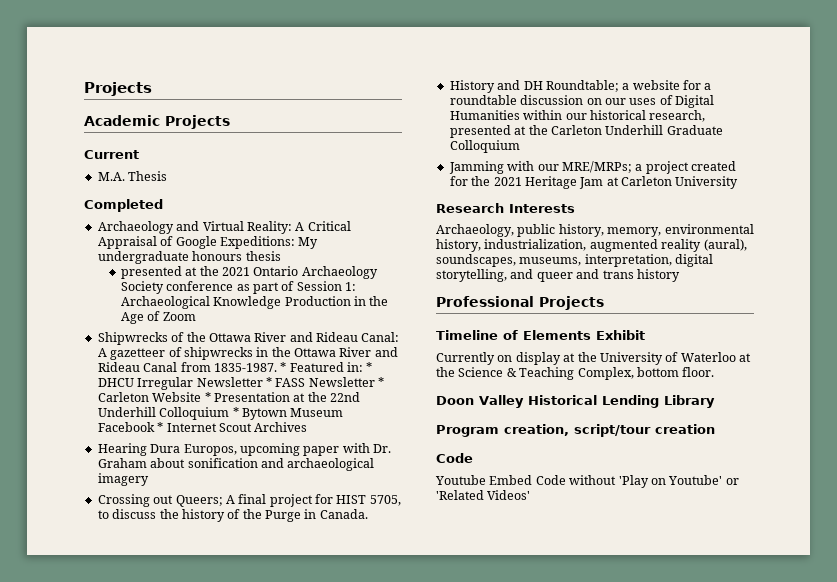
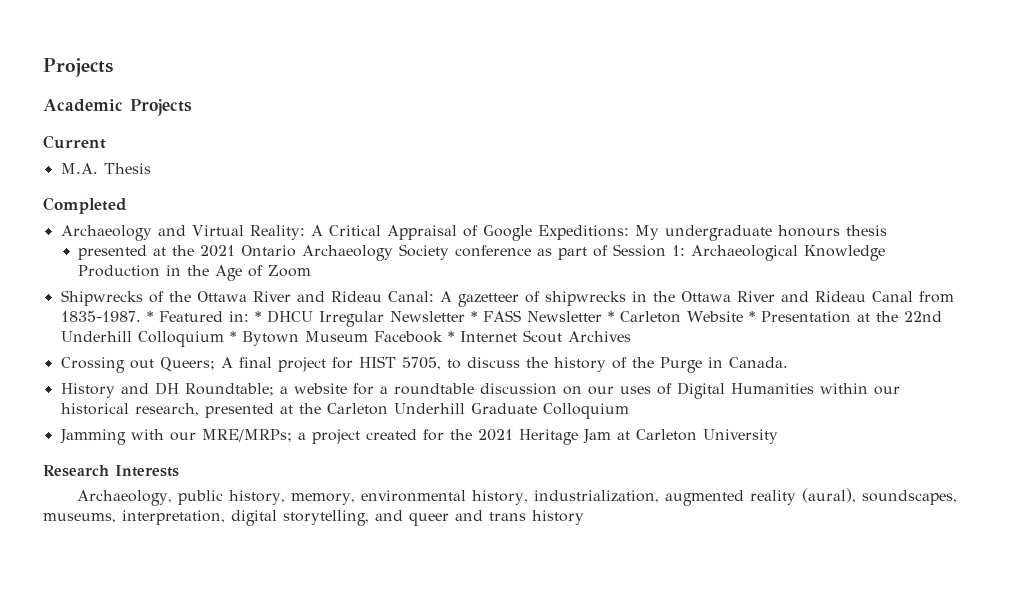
[97,443,391,456] [97,458,375,471] [97,473,149,486] // Hearing Dura Europos, upcoming paper with Dr. Graham about sonification and archaeological imagery -> (631, 336) none
[436,296,604,310] [436,330,645,340] [436,352,751,365] [436,367,715,380] [436,395,715,408] [436,424,715,437] [436,453,473,463] [435,475,739,488] [436,490,531,500] // Professional Projects // Timeline of Elements Exhibit // Currently on display at the University of Waterloo at the Science & Teaching Complex, bottom floor. // Doon Valley Historical Lending Library // Program creation, script/tour creation // Code // Youtube Embed Code without 'Play on Youtube' or 'Related Videos' -> (584, 517) none

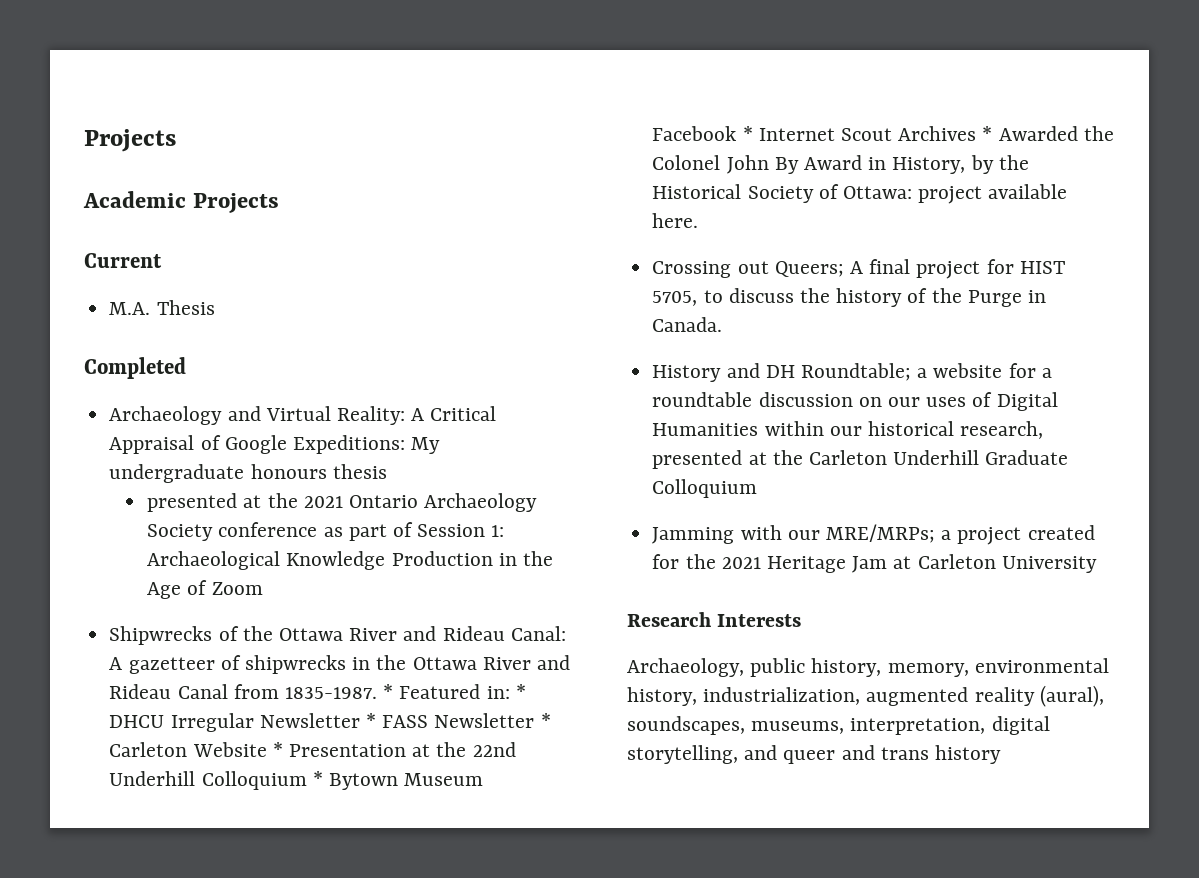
(631, 336) none -> [982,126,1114,141] [652,155,1029,174] [652,184,1068,204] [652,213,699,228] * Awarded the Colonel John By Award in History, by the Historical Society of Ottawa: project available here.

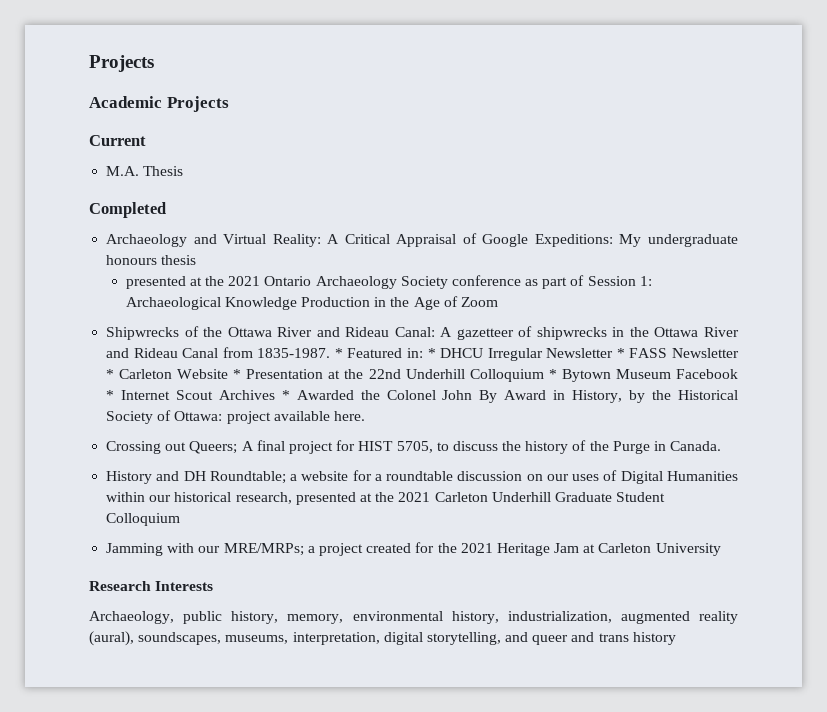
(803, 457) none -> [398,492,431,502] 2021
(1069, 457) none -> [616,492,666,502] Student

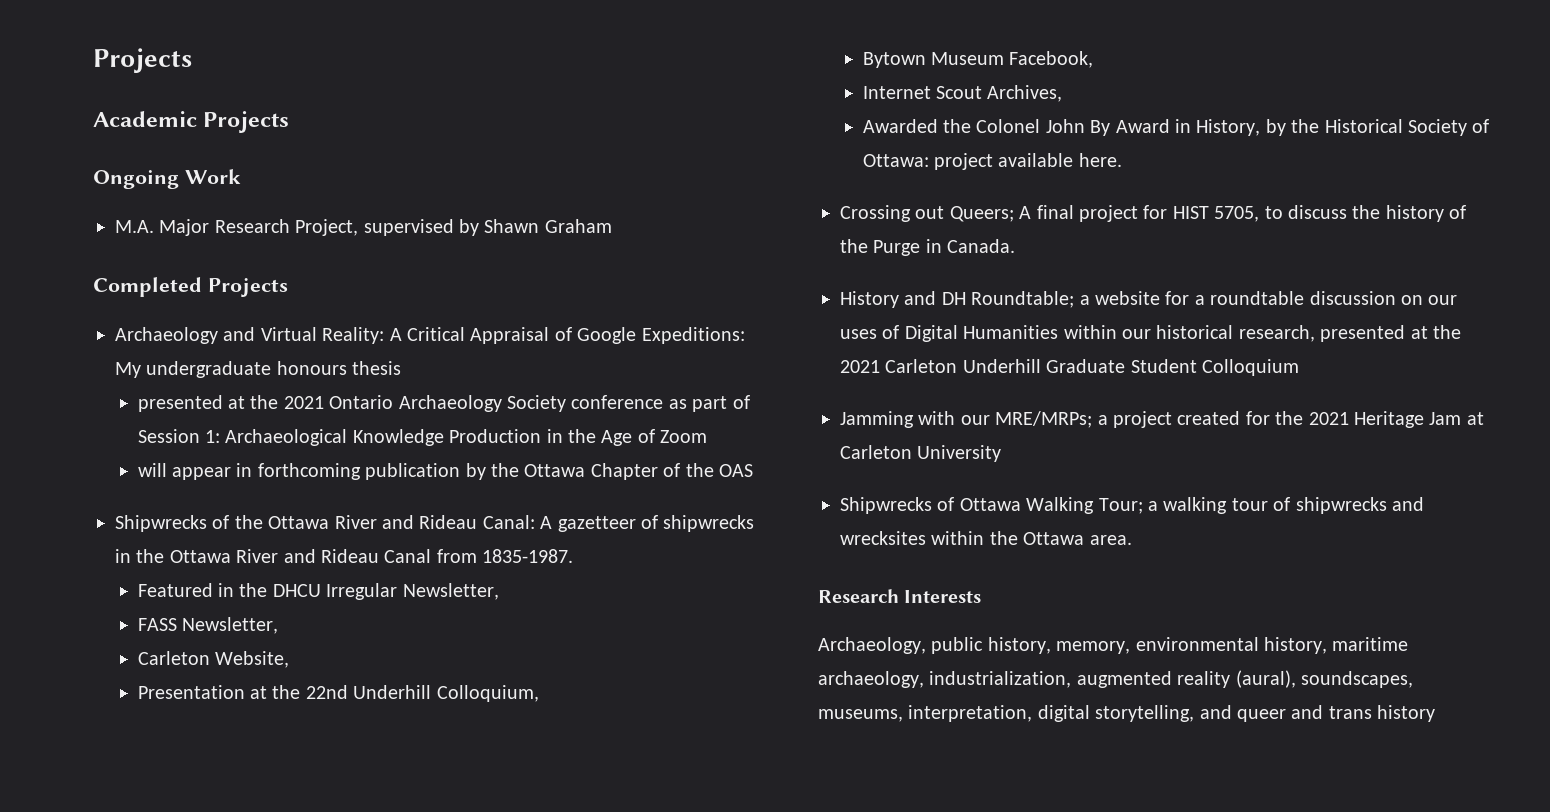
[89,135,146,146] Current -> [93,169,241,189] Ongoing Work
[143,166,184,176] Thesis -> [159,219,612,236] Major Research Project, supervised by Shawn Graham
(166, 210) none -> [207,278,288,297] Projects
(498, 302) none -> [137,463,754,480] // will appear in forthcoming publication by the Ottawa Chapter of the OAS
[334,348,739,361] [106,369,242,379] * Featured in: * DHCU Irregular Newsletter * FASS Newsletter * Carleton Website * -> [137,583,499,600] [137,617,279,634] [137,651,290,668] // Featured in the DHCU Irregular Newsletter, // FASS Newsletter, // Carleton Website, //
[469,369,738,382] [106,390,290,400] Colloquium * Bytown Museum Facebook * Internet Scout Archives * -> [436,685,539,702] [862,51,1094,68] [862,85,1063,102] Colloquium, // Bytown Museum Facebook, // Internet Scout Archives, //
(721, 549) none -> [840,497,1424,514] [840,531,1132,545] // Shipwrecks of Ottawa Walking Tour; a walking tour of shipwrecks and wrecksites within the Ottawa area.
(499, 617) none -> [1332,637,1409,651] [818,671,924,688] maritime archaeology,

